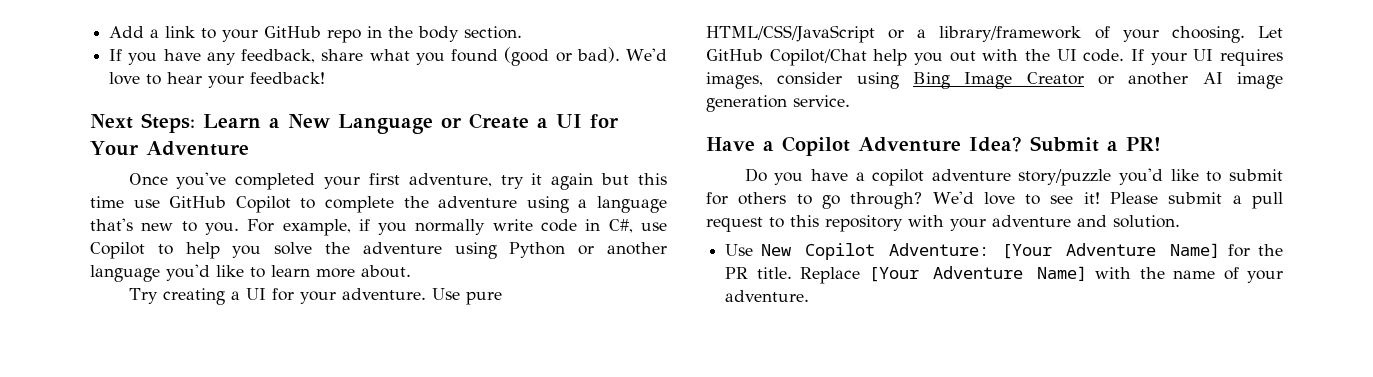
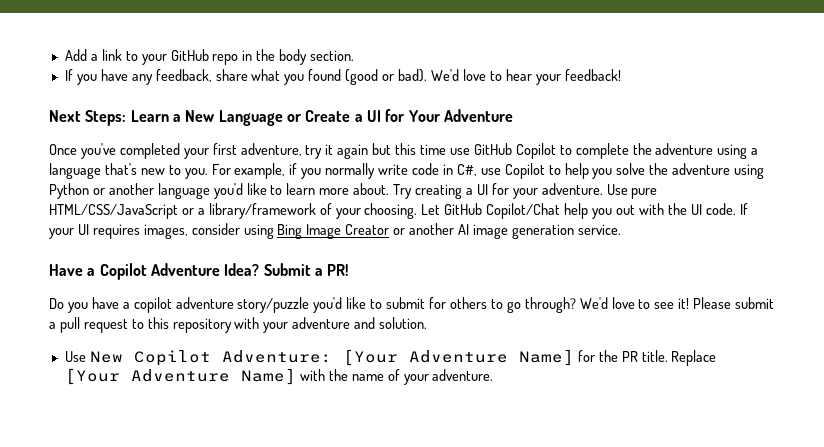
(411, 271) // -> (390, 189) none

